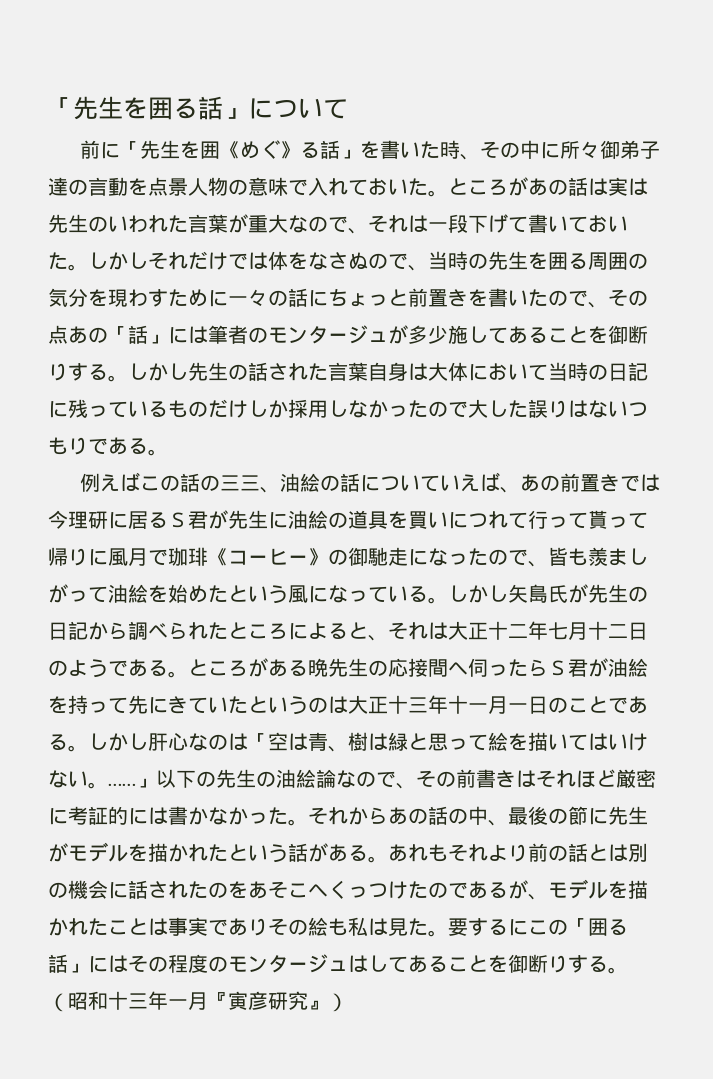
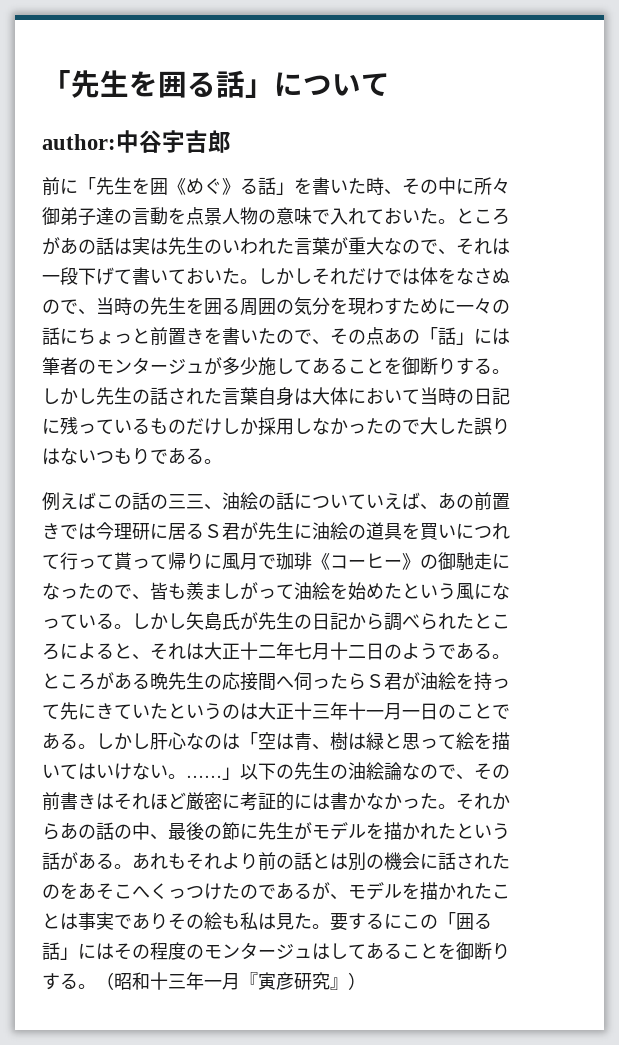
(348, 109) none -> [42,130,231,153] // author:中谷宇吉郎

